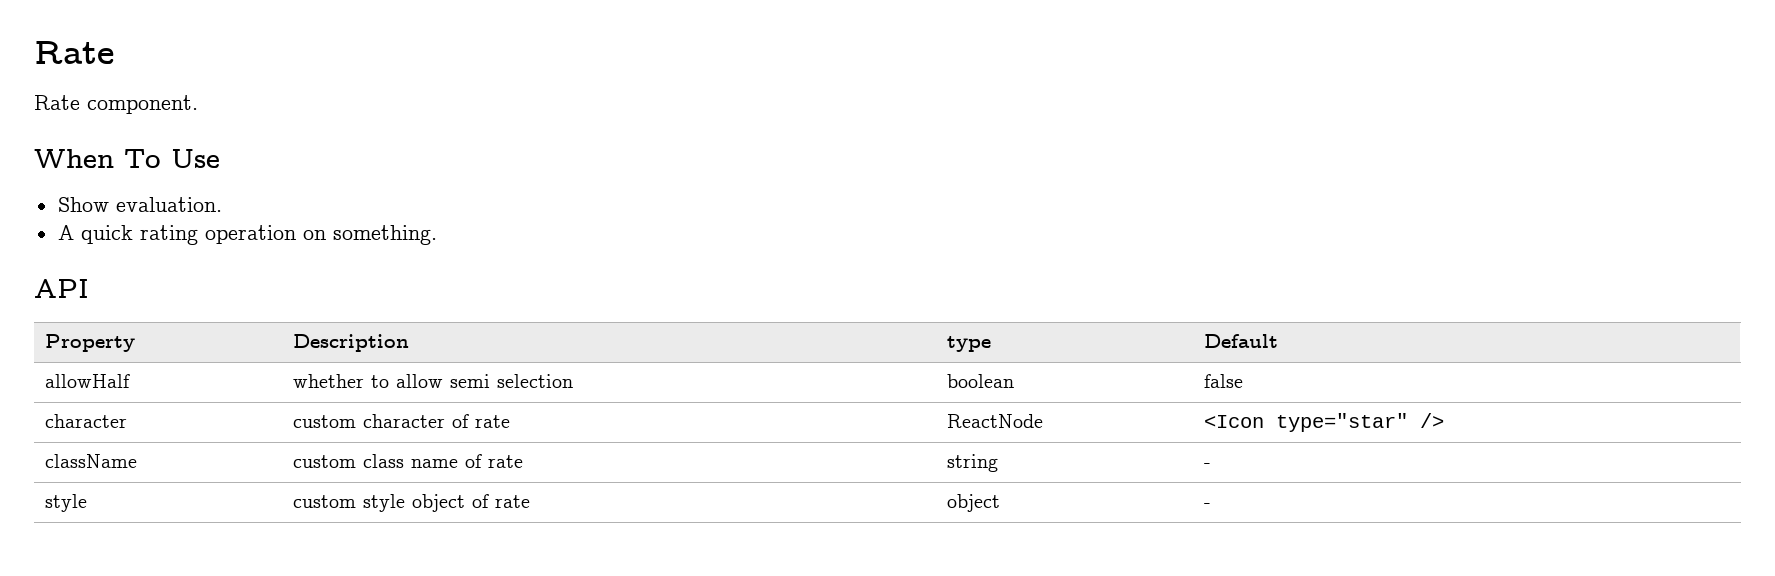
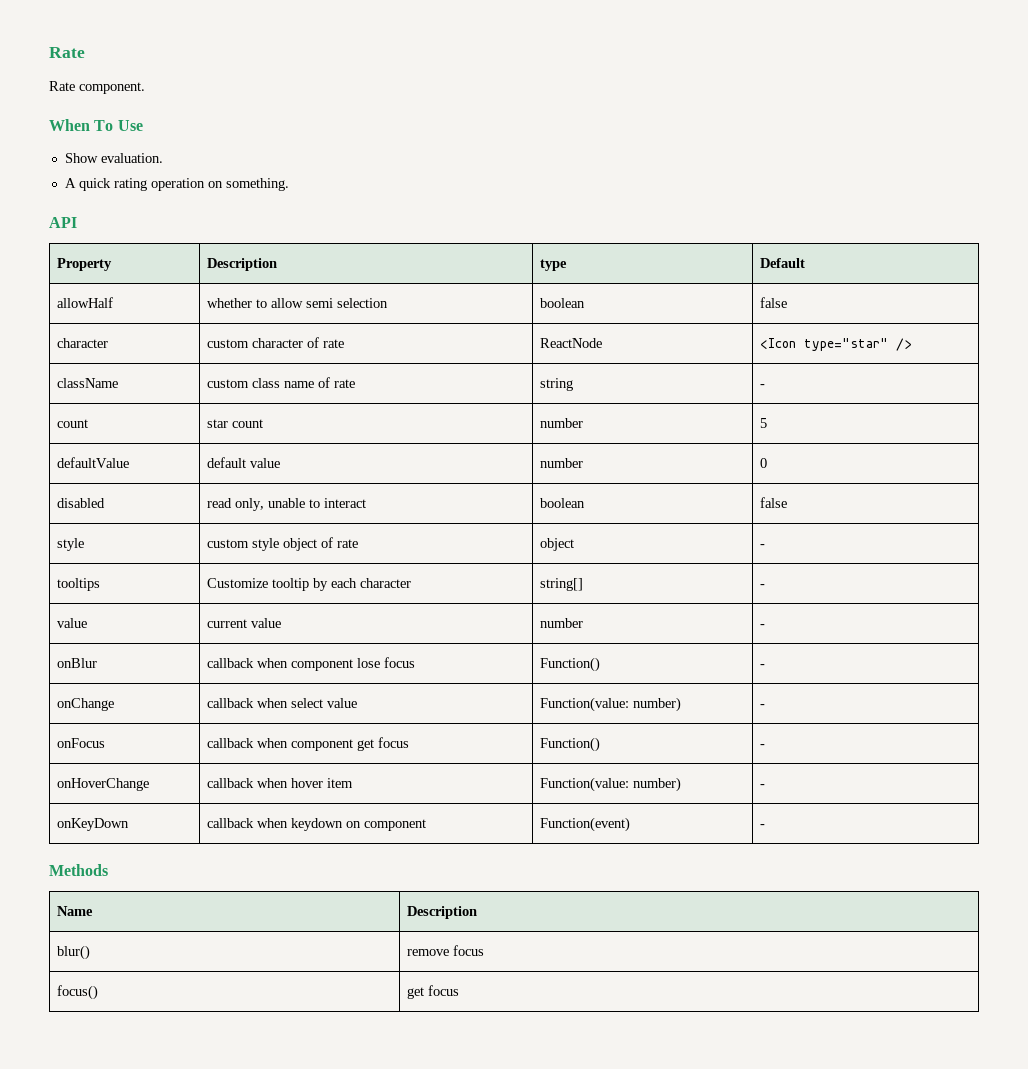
(1212, 465) none -> [56,419,88,428] [206,419,263,428] [539,418,583,428] [759,418,767,428] [56,457,129,468] [206,457,280,468] [539,458,583,468] [759,458,767,468] [56,498,105,508] [206,498,366,511] [539,498,585,508] [759,497,787,508] // count | star count | number | 5 // defaultValue | default value | number | 0 // disabled | read only, unable to interact | boolean | false
(1212, 505) none -> [56,578,100,591] [206,578,411,591] [539,578,583,591] [759,584,765,588] [56,618,87,628] [206,618,281,628] [539,618,583,628] [759,624,765,628] [56,658,97,668] [206,657,415,671] [539,657,600,672] [759,664,765,668] [56,698,114,711] [206,698,357,708] [539,697,681,712] [759,704,765,708] [56,738,105,748] [206,737,409,751] [539,737,600,752] [759,744,765,748] [56,778,149,791] [206,778,353,788] [539,777,681,792] [759,784,765,788] [56,818,129,831] [206,818,426,831] [539,817,630,832] [759,824,765,828] [49,864,108,876] [56,906,93,916] [406,906,477,919] [56,945,90,960] [406,945,484,956] [56,985,98,1000] [406,985,459,999] // tooltips | Customize tooltip by each character | string[] | - // value | current value | number | - // onBlur | callback when component lose focus | Function() | - // onChange | callback when select value | Function(value: number) | - // onFocus | callback when component get focus | Function() | - // onHoverChange | callback when hover item | Function(value: number) | - // onKeyDown | callback when keydown on component | Function(event) | - // Methods // Name | Description // blur() | remove focus // focus() | get focus

